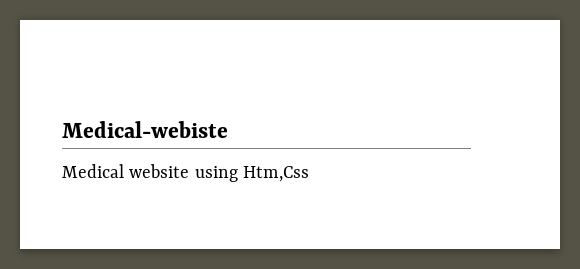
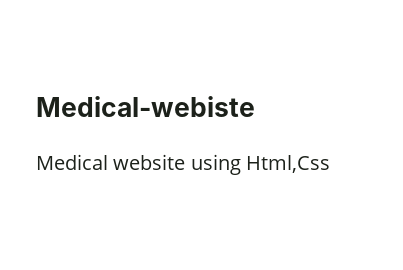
[242,166,309,182] Htm,Css -> [245,155,330,173] Html,Css

